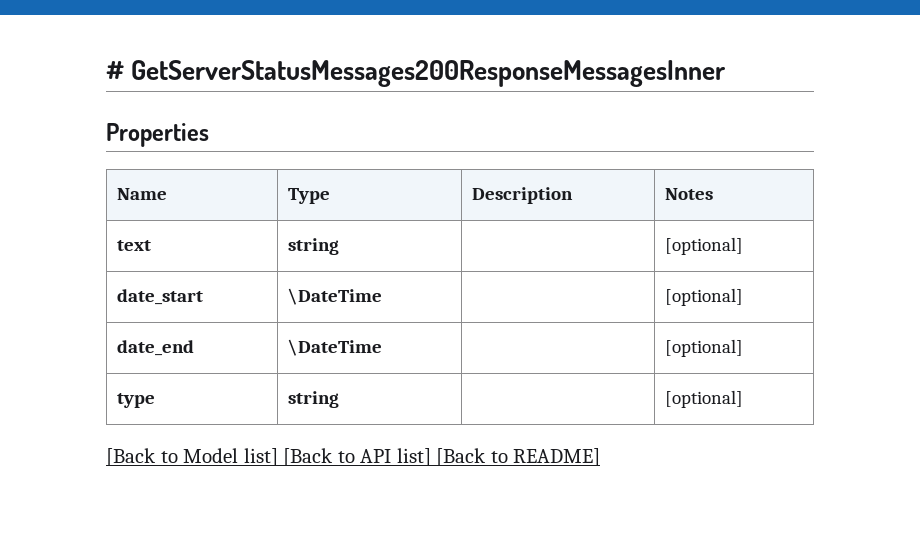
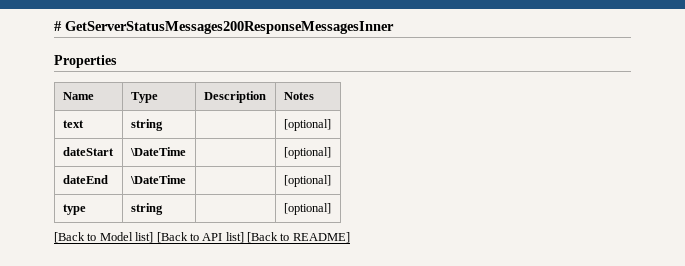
[117,289,204,305] [288,288,383,305] [665,288,744,306] [117,340,195,356] date_start | \DateTime | | [optional] // date_end -> [62,147,114,156] [129,147,186,156] [283,147,331,159] [62,175,108,184] dateStart | \DateTime | | [optional] // dateEnd

